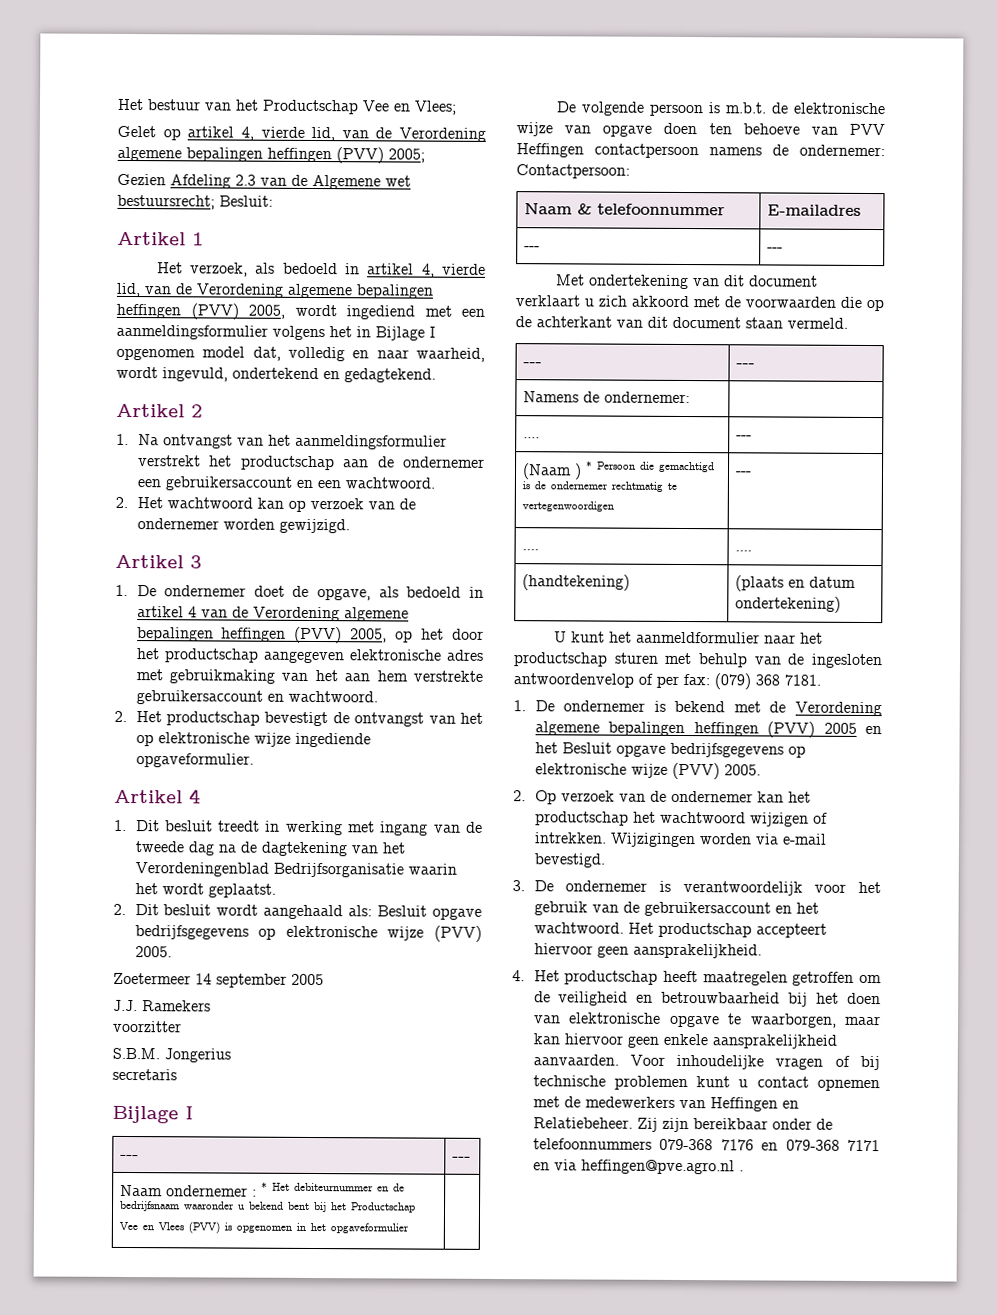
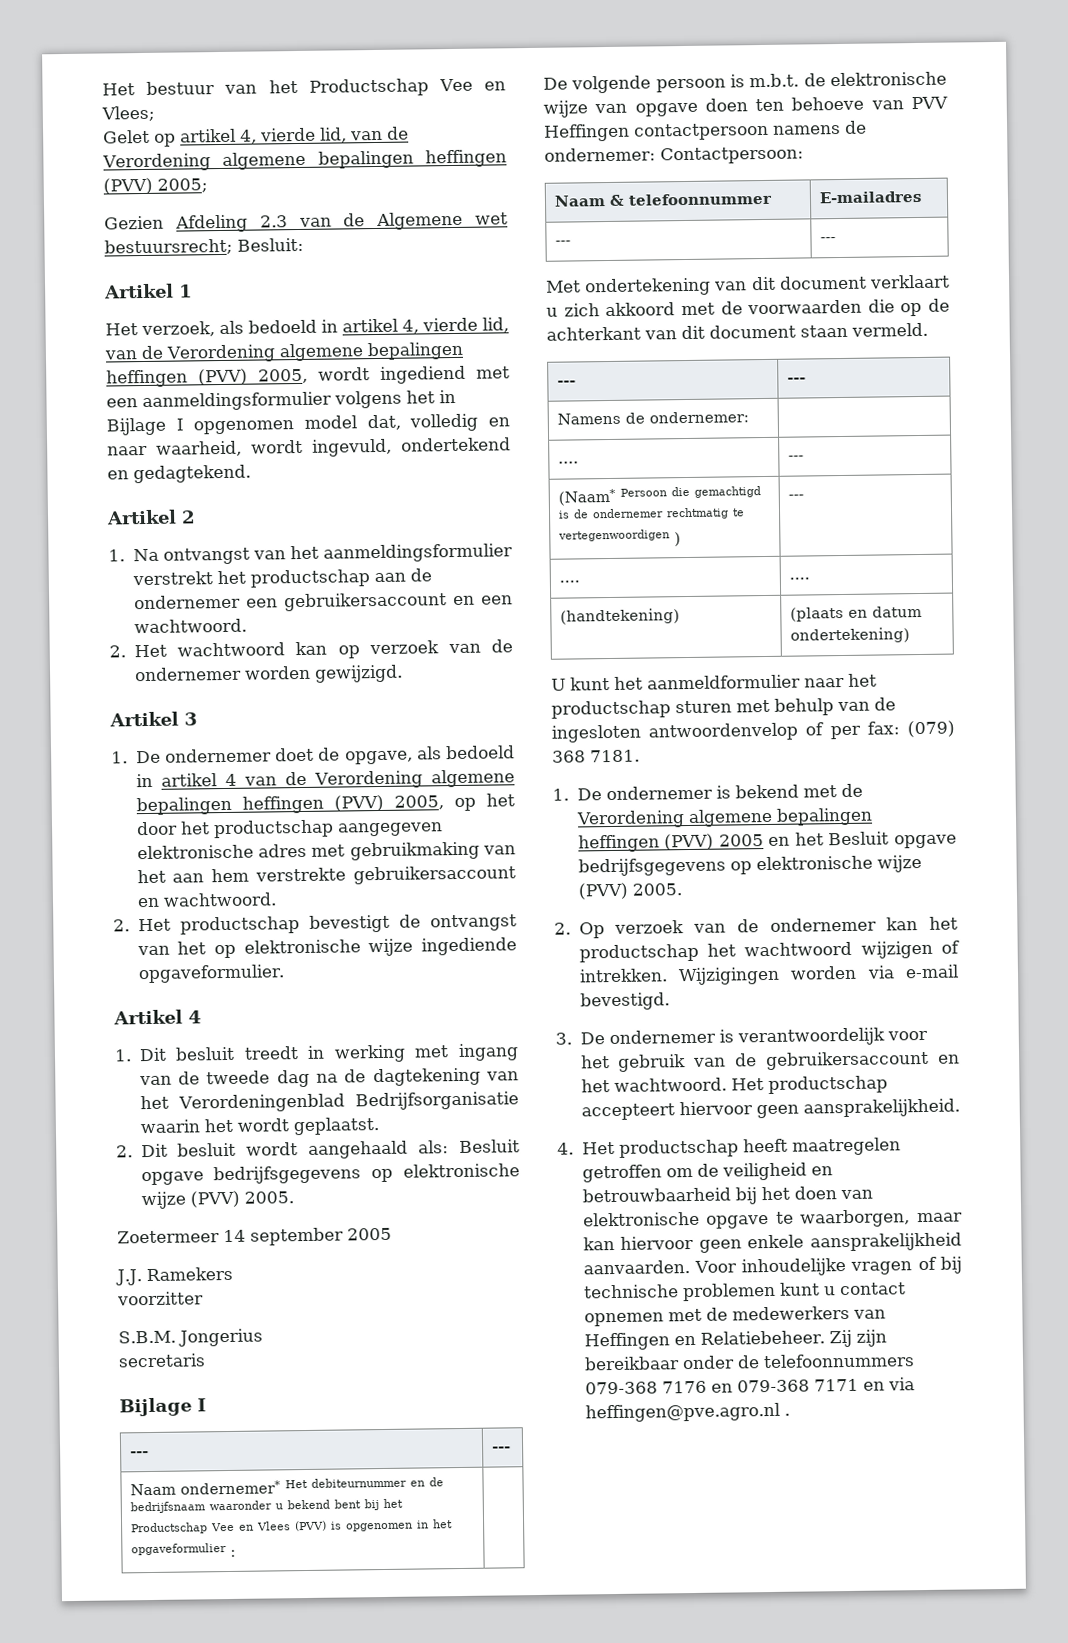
[165,1181,268,1197] ondernemer : * -> [180,1480,282,1495] ondernemer*
(408, 1228) none -> [230,1549,237,1557] :
[521,460,593,480] (Naam ) * -> [558,488,617,506] (Naam*
(614, 506) none -> [674,532,682,547] )

